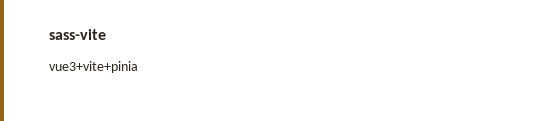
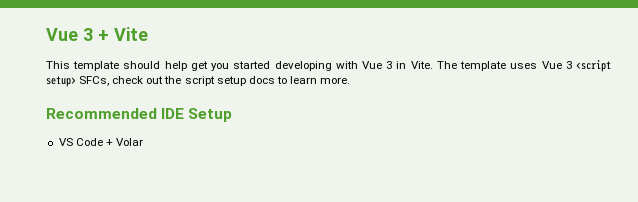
[49,29,106,40] [49,61,138,73] sass-vite // vue3+vite+pinia -> [46,27,148,41] [46,60,611,72] [46,76,351,87] [46,108,233,122] [58,138,143,146] Vue 3 + Vite // This template should help get you started developing with Vue 3 in Vite. The template uses Vue 3 <script setup> SFCs, check out the script setup docs to learn more. // Recommended IDE Setup // VS Code + Volar

